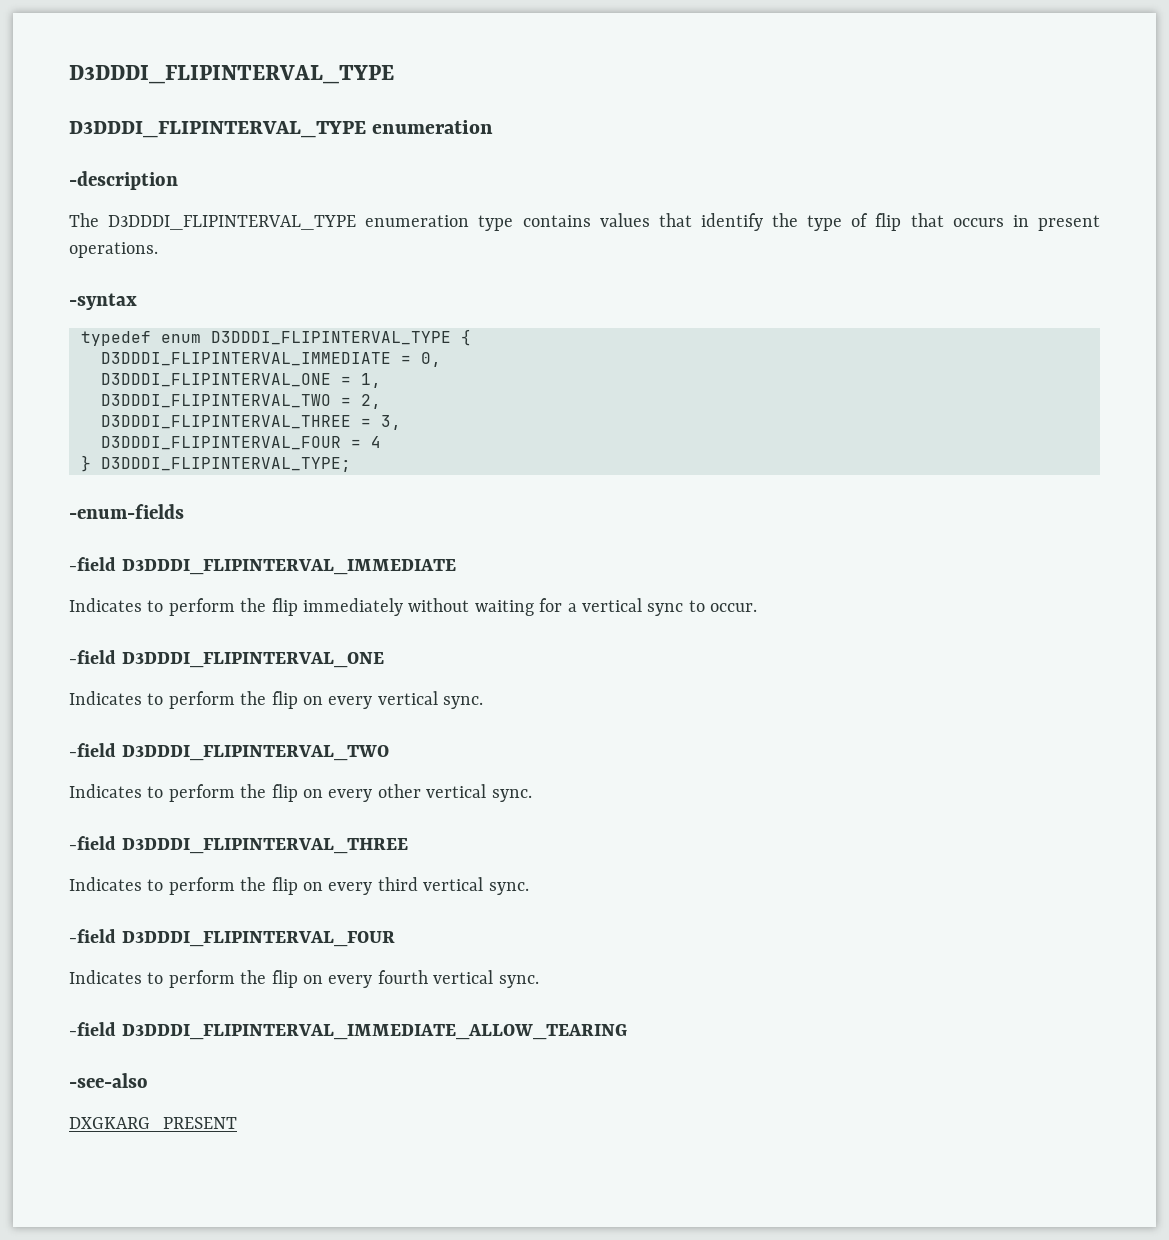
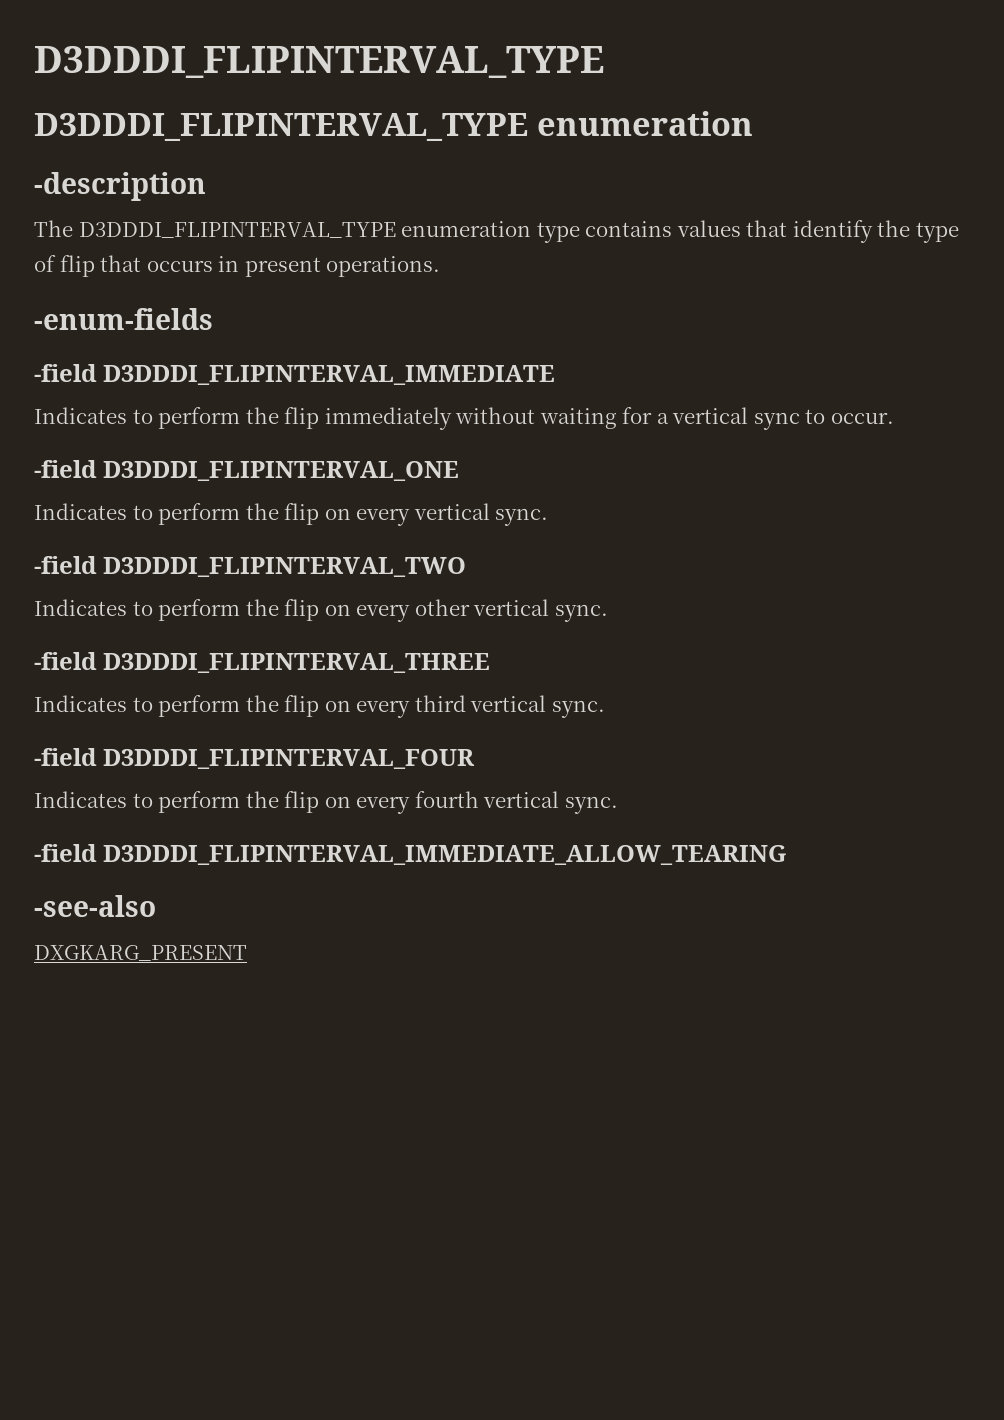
[69,293,137,310] [81,329,471,346] [101,352,441,367] [101,373,381,388] [101,394,381,409] [101,415,401,430] [101,436,381,450] [81,455,351,472] // -syntax // typedef enum D3DDDI_FLIPINTERVAL_TYPE { // D3DDDI_FLIPINTERVAL_IMMEDIATE = 0, // D3DDDI_FLIPINTERVAL_ONE = 1, // D3DDDI_FLIPINTERVAL_TWO = 2, // D3DDDI_FLIPINTERVAL_THREE = 3, // D3DDDI_FLIPINTERVAL_FOUR = 4 // } D3DDDI_FLIPINTERVAL_TYPE; -> (441, 266) none

